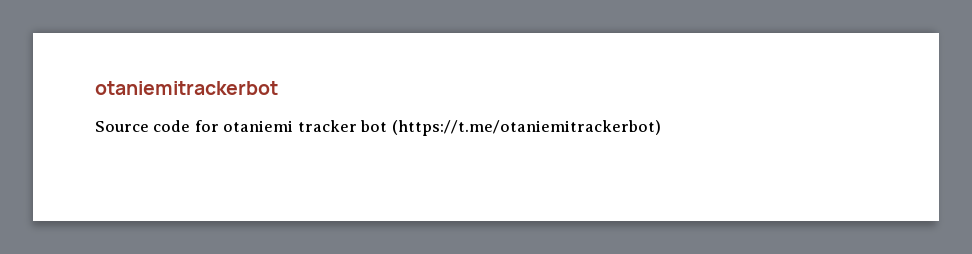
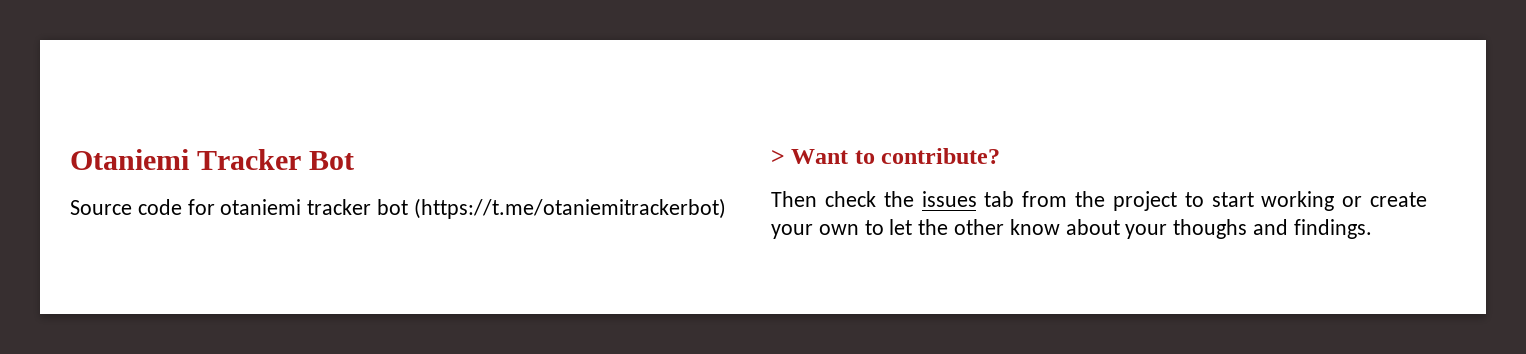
[95,81,278,95] otaniemitrackerbot -> [70,149,355,170] Otaniemi Tracker Bot
(661, 128) none -> [771,148,1001,164] [771,191,1427,211] [771,219,1372,239] // > Want to contribute? // Then check the issues tab from the project to start working or create your own to let the other know about your thoughs and findings.

